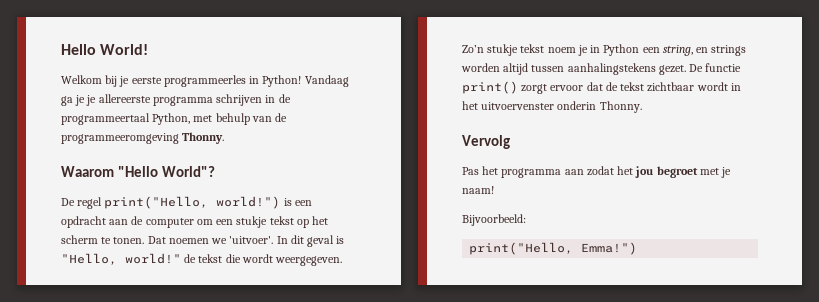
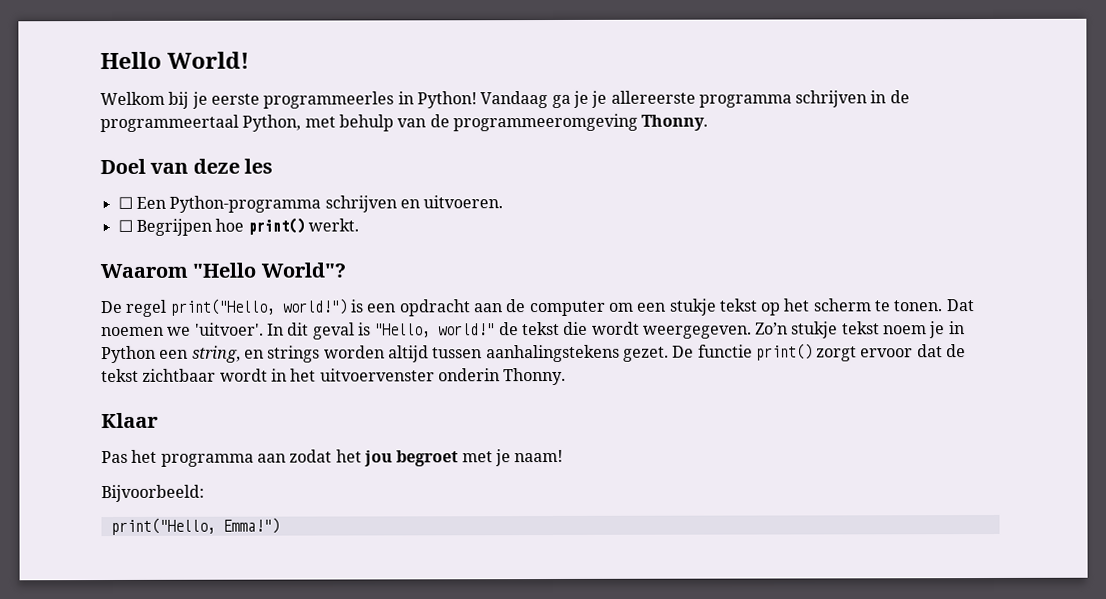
(225, 138) none -> [100,158,274,175] [117,195,504,213] [117,217,359,236] // Doel van deze les // ☐ Een Python-programma schrijven en uitvoeren. // ☐ Begrijpen hoe print() werkt.
[462,135,510,149] Vervolg -> [101,412,159,429] Klaar

